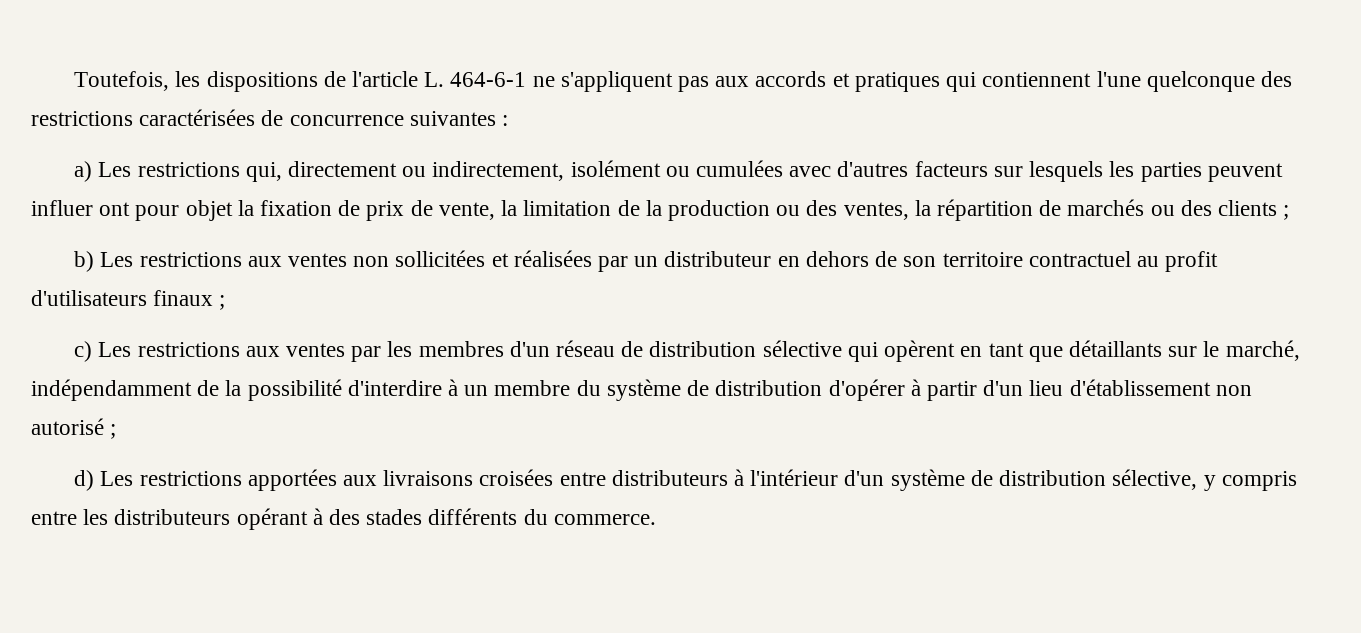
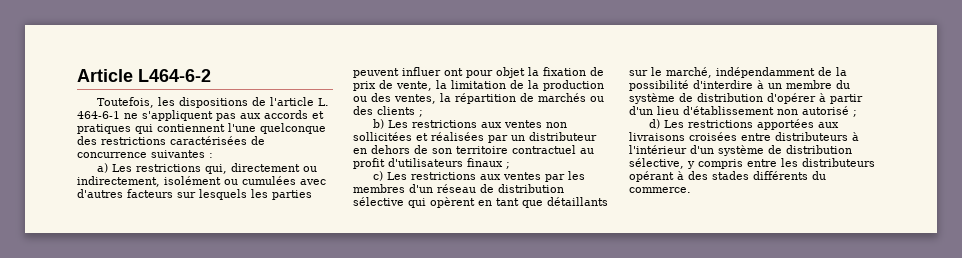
(74, 81) none -> [77,69,211,82] Article L464-6-2 //

